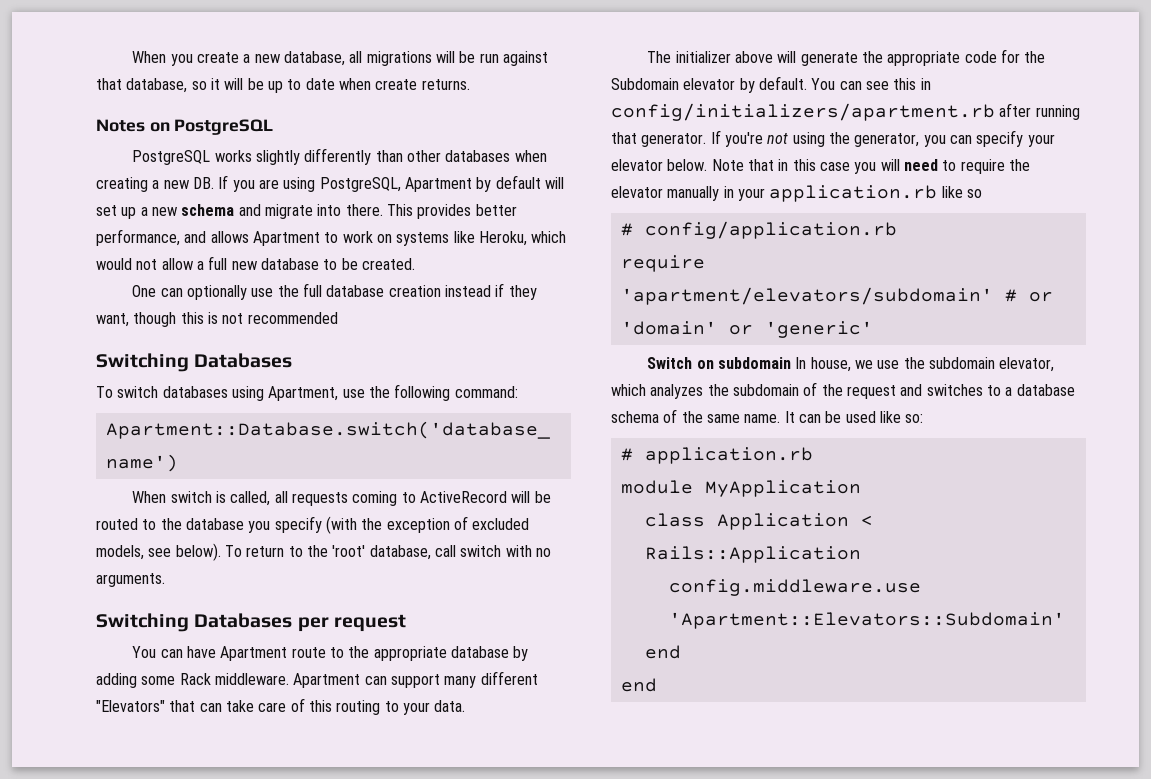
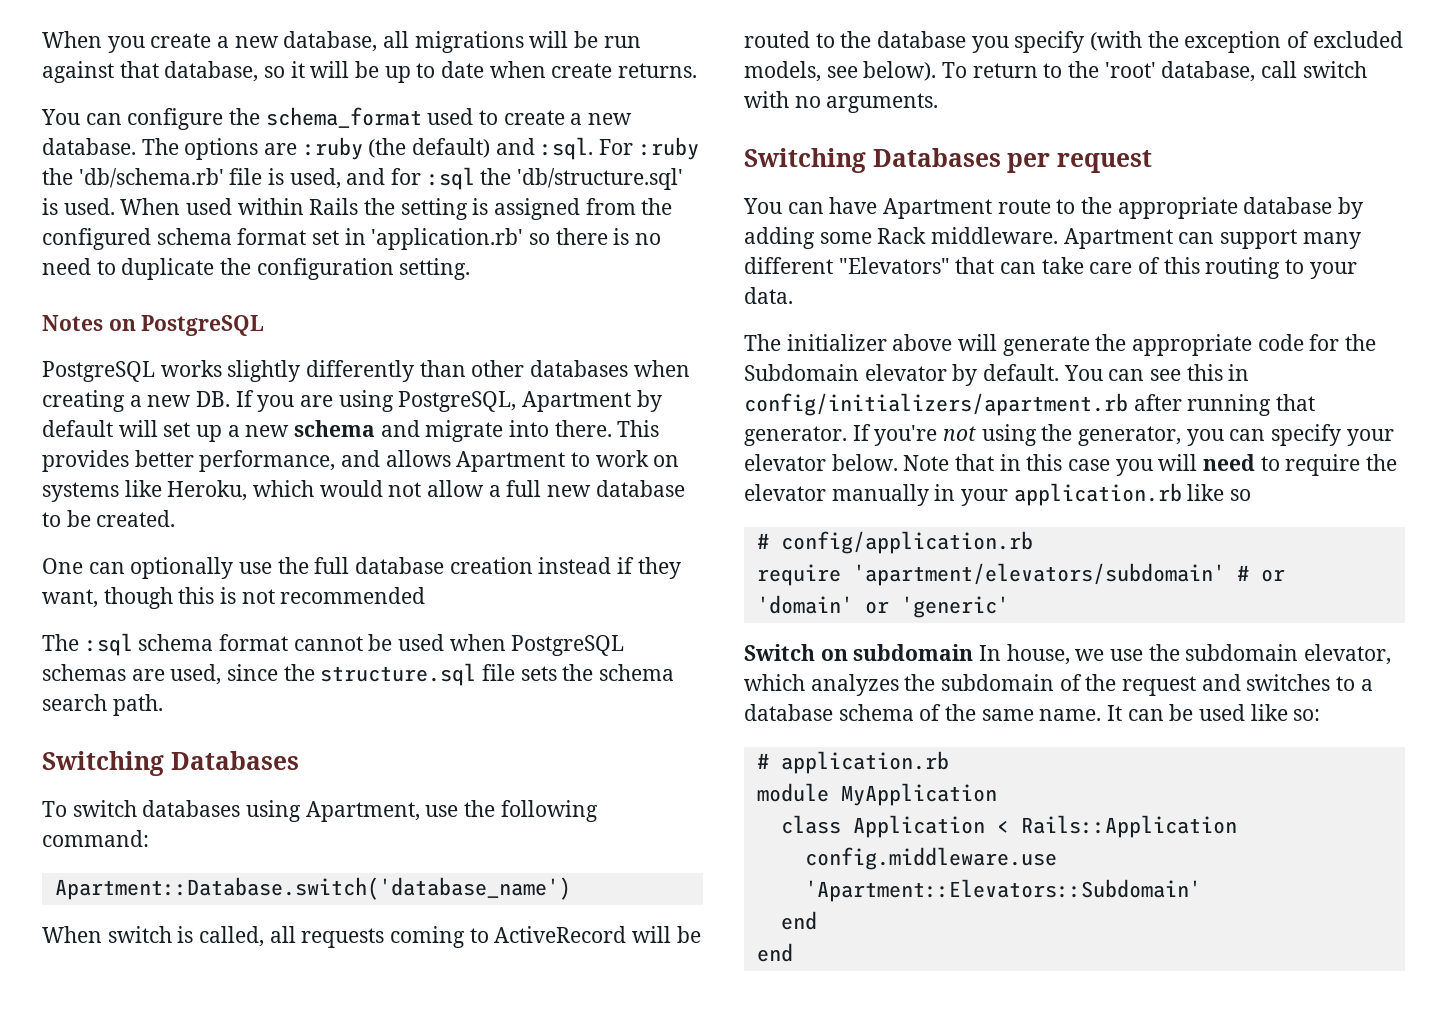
(470, 84) none -> [41,107,633,130] [42,137,699,160] [42,167,684,190] [42,198,673,220] [42,228,662,250] [42,258,471,280] // You can configure the schema_format used to create a new database. The options are :ruby (the default) and :sql. For :ruby the 'db/schema.rb' file is used, and for :sql the 'db/structure.sql' is used. When used within Rails the setting is assigned from the configured schema format set in 'application.rb' so there is no need to duplicate the configuration setting.
(338, 318) none -> [42,633,625,656] [42,663,675,686] [42,694,163,716] // The :sql schema format cannot be used when PostgreSQL schemas are used, since the structure.sql file sets the schema search path.

